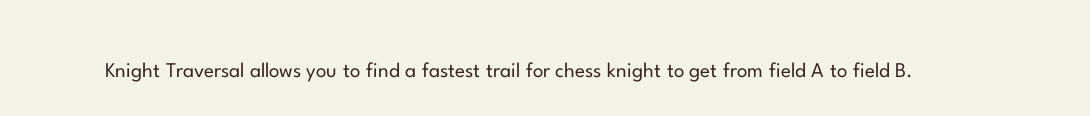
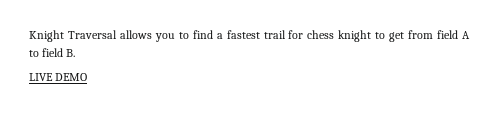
(914, 70) none -> [29,73,88,81] // LIVE DEMO

